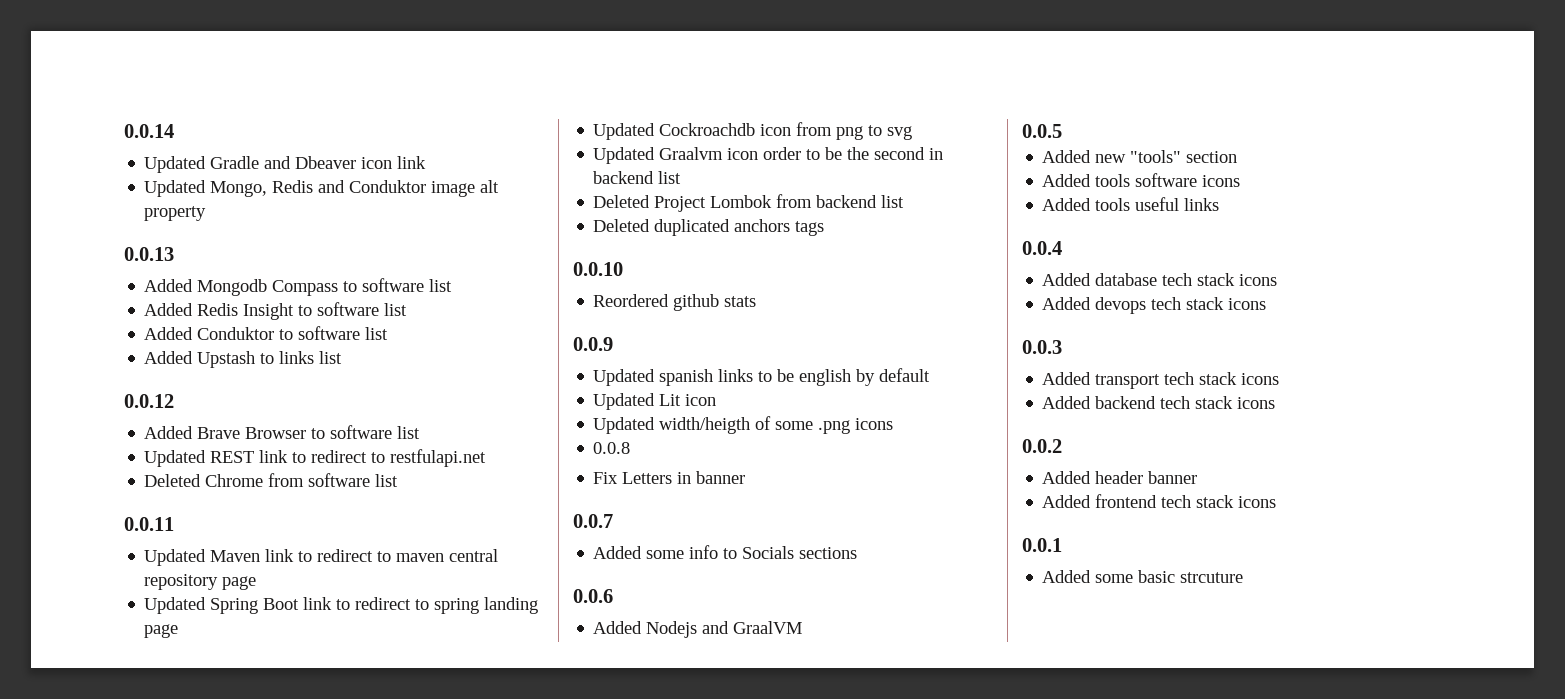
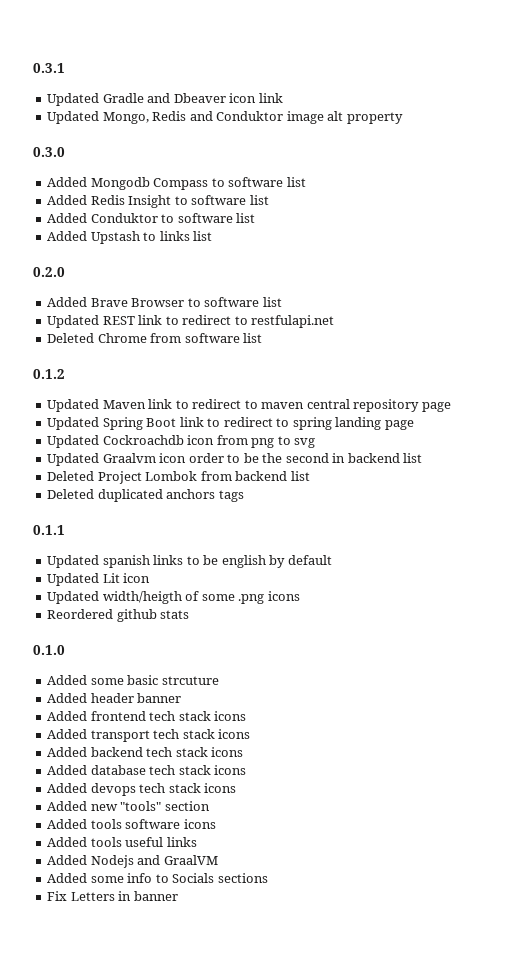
[124,124,174,138] 0.0.14 -> [33,63,65,73] 0.3.1
[124,247,174,261] 0.0.13 -> [33,147,65,157] 0.3.0
[124,394,174,408] 0.0.12 -> [33,267,65,277] 0.2.0
[124,517,174,531] 0.0.11 -> [33,369,65,379] 0.1.2
[573,262,623,276] [593,294,757,311] [573,337,613,351] 0.0.10 // Reordered github stats // 0.0.9 -> [33,525,65,535] 0.1.1
[593,442,631,454] [593,471,746,484] [573,514,613,528] [593,545,858,559] [573,589,613,603] [593,621,803,638] [1022,124,1062,138] 0.0.8 // Fix Letters in banner // 0.0.7 // Added some info to Socials sections // 0.0.6 // Added Nodejs and GraalVM // 0.0.5 -> [47,609,190,622] [33,645,65,655] [47,675,219,685] [47,693,182,703] [47,711,247,721] [47,729,251,742] [47,747,244,757] [47,765,247,775] [47,783,237,796] Reordered github stats // 0.1.0 // Added some basic strcuture // Added header banner // Added frontend tech stack icons // Added transport tech stack icons // Added backend tech stack icons // Added database tech stack icons // Added devops tech stack icons
[1022,241,1062,255] [1042,273,1278,286] [1042,297,1267,314] [1022,340,1062,354] [1042,372,1280,389] [1042,396,1276,409] [1022,439,1062,453] [1042,471,1198,484] [1042,494,1277,508] [1022,538,1062,552] [1042,570,1244,583] // 0.0.4 // Added database tech stack icons // Added devops tech stack icons // 0.0.3 // Added transport tech stack icons // Added backend tech stack icons // 0.0.2 // Added header banner // Added frontend tech stack icons // 0.0.1 // Added some basic strcuture -> [47,855,218,868] [47,873,268,883] [47,891,178,901] // Added Nodejs and GraalVM // Added some info to Socials sections // Fix Letters in banner

